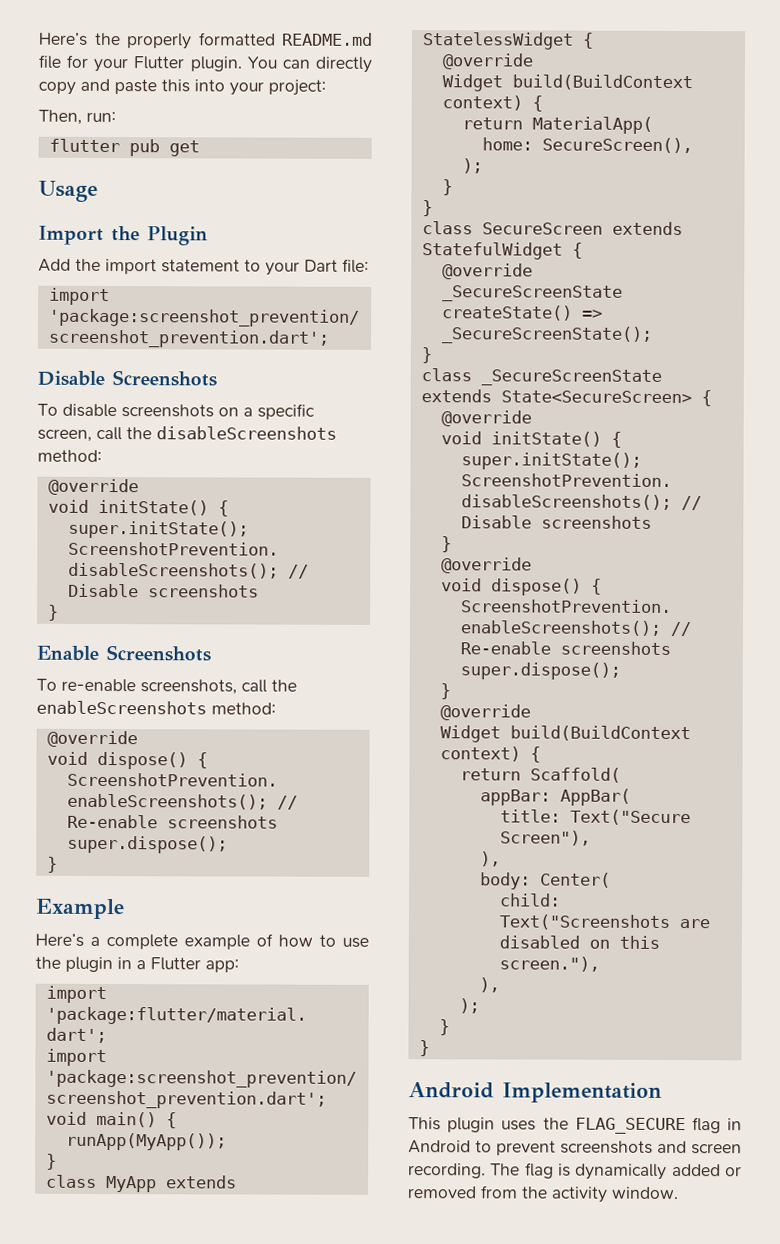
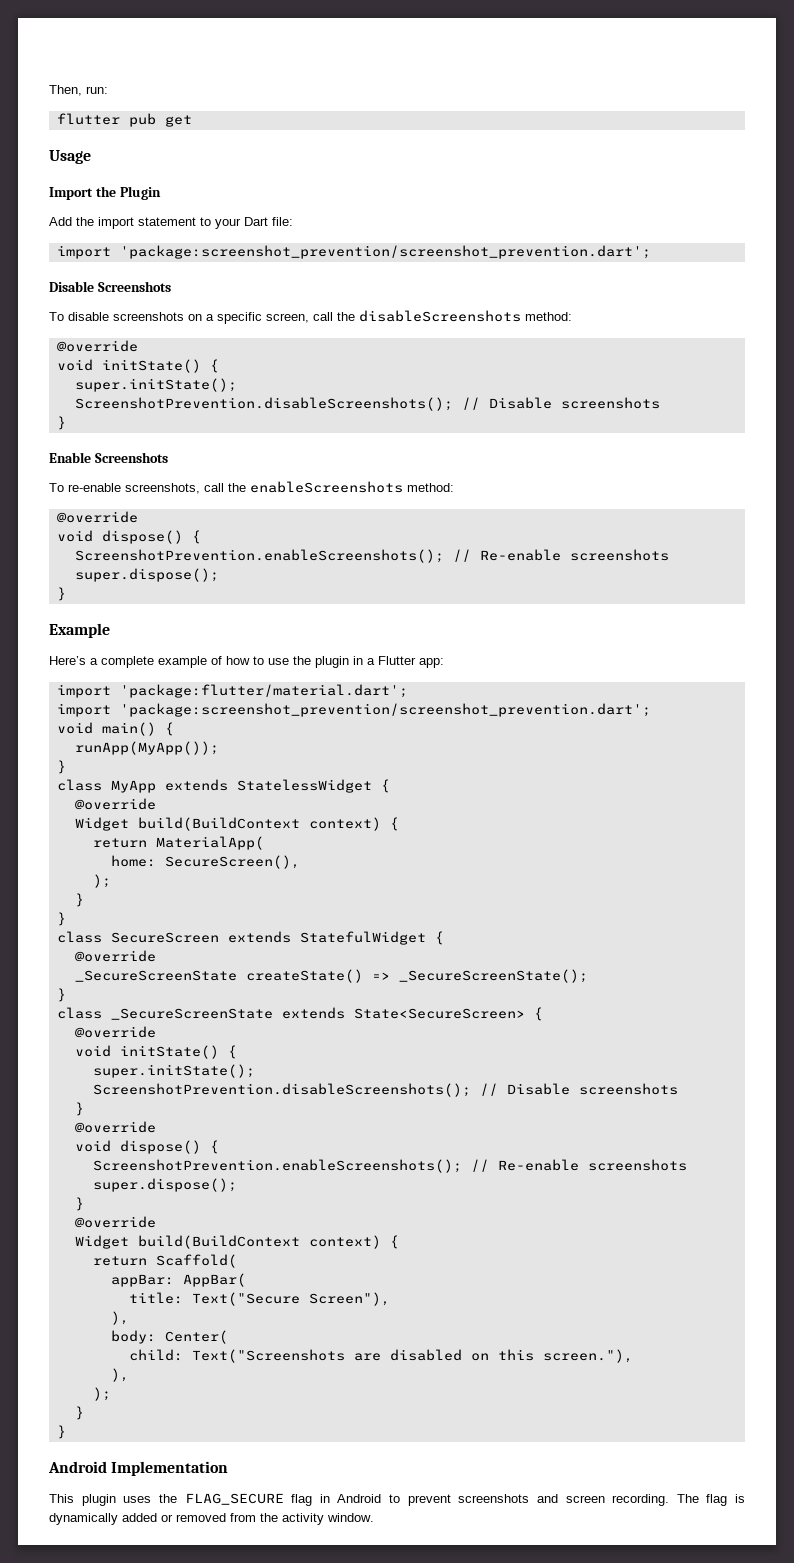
[39,32,373,50] [38,54,372,73] [38,78,326,96] Here’s the properly formatted README.md file for your Flutter plugin. You can directly copy and paste this into your project: // -> (49, 90) none

